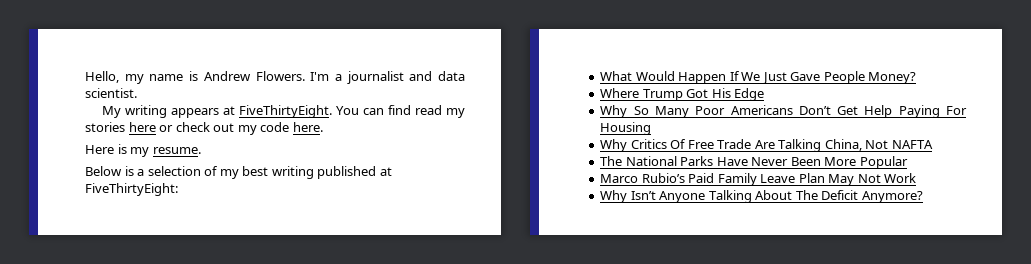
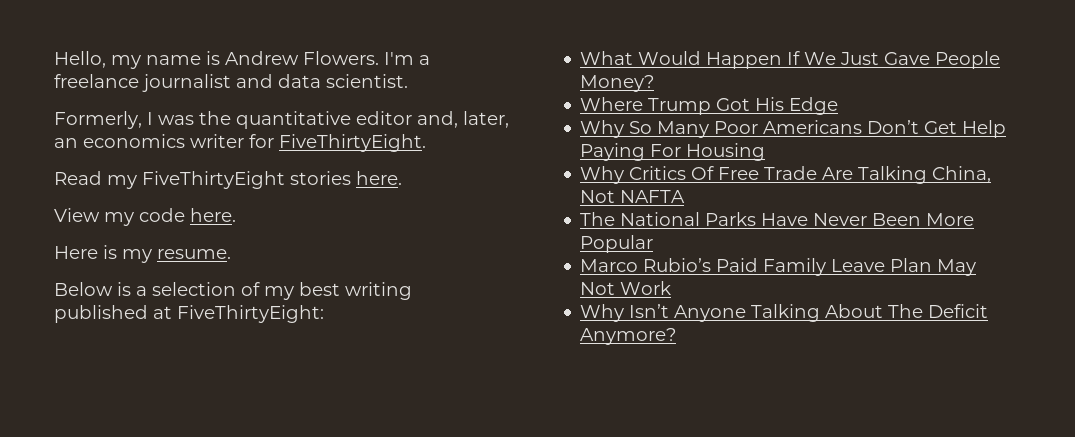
(342, 77) none -> [54,74,139,88] freelance
[102,105,465,118] [85,122,235,132] My writing appears at FiveThirtyEight. You can find read my stories here or check out -> [54,111,509,129] [54,134,426,152] [54,171,402,189] [54,208,100,222] Formerly, I was the quantitative editor and, later, an economics writer for FiveThirtyEight. // Read my FiveThirtyEight stories here. // View

